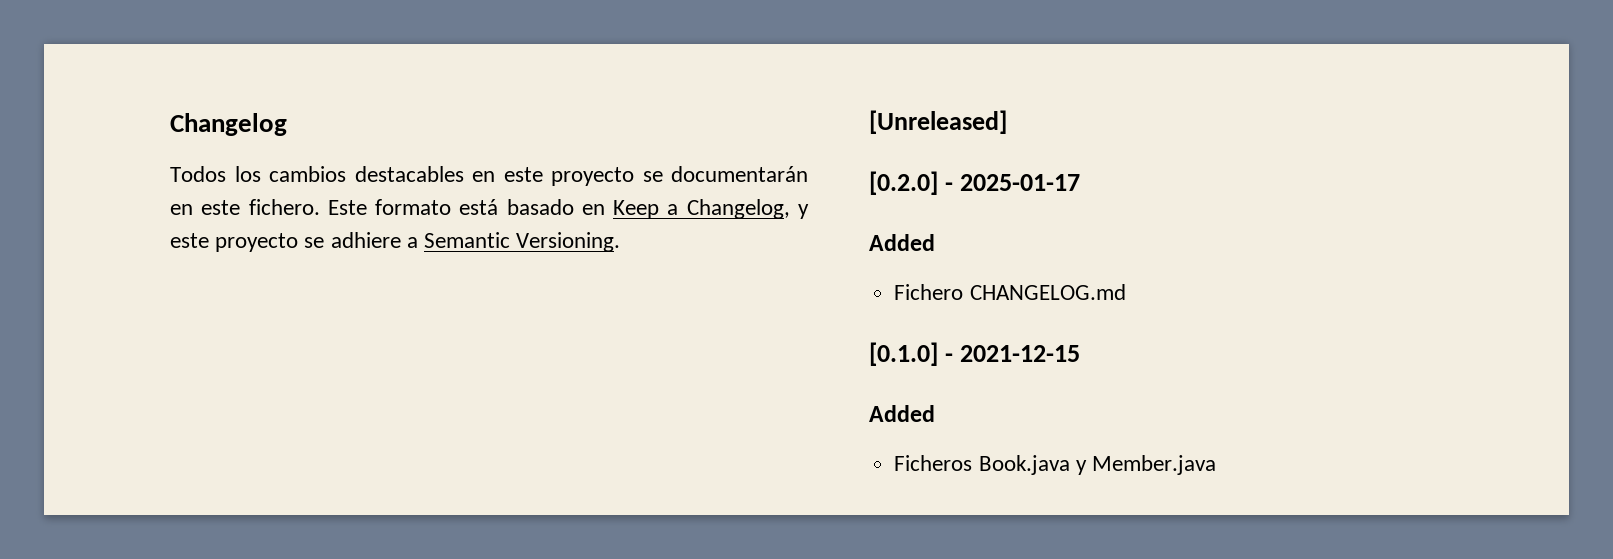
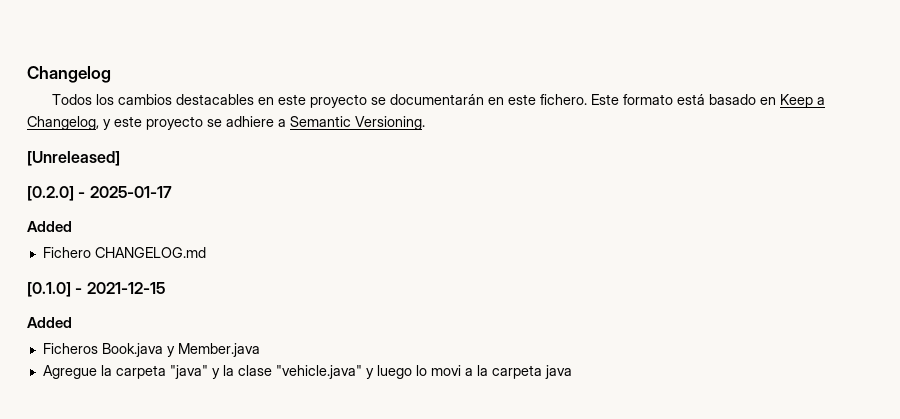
(1216, 465) none -> [42,365,572,379] // Agregue la carpeta "java" y la clase "vehicle.java" y luego lo movi a la carpeta java

